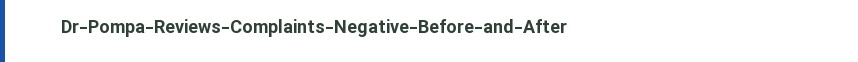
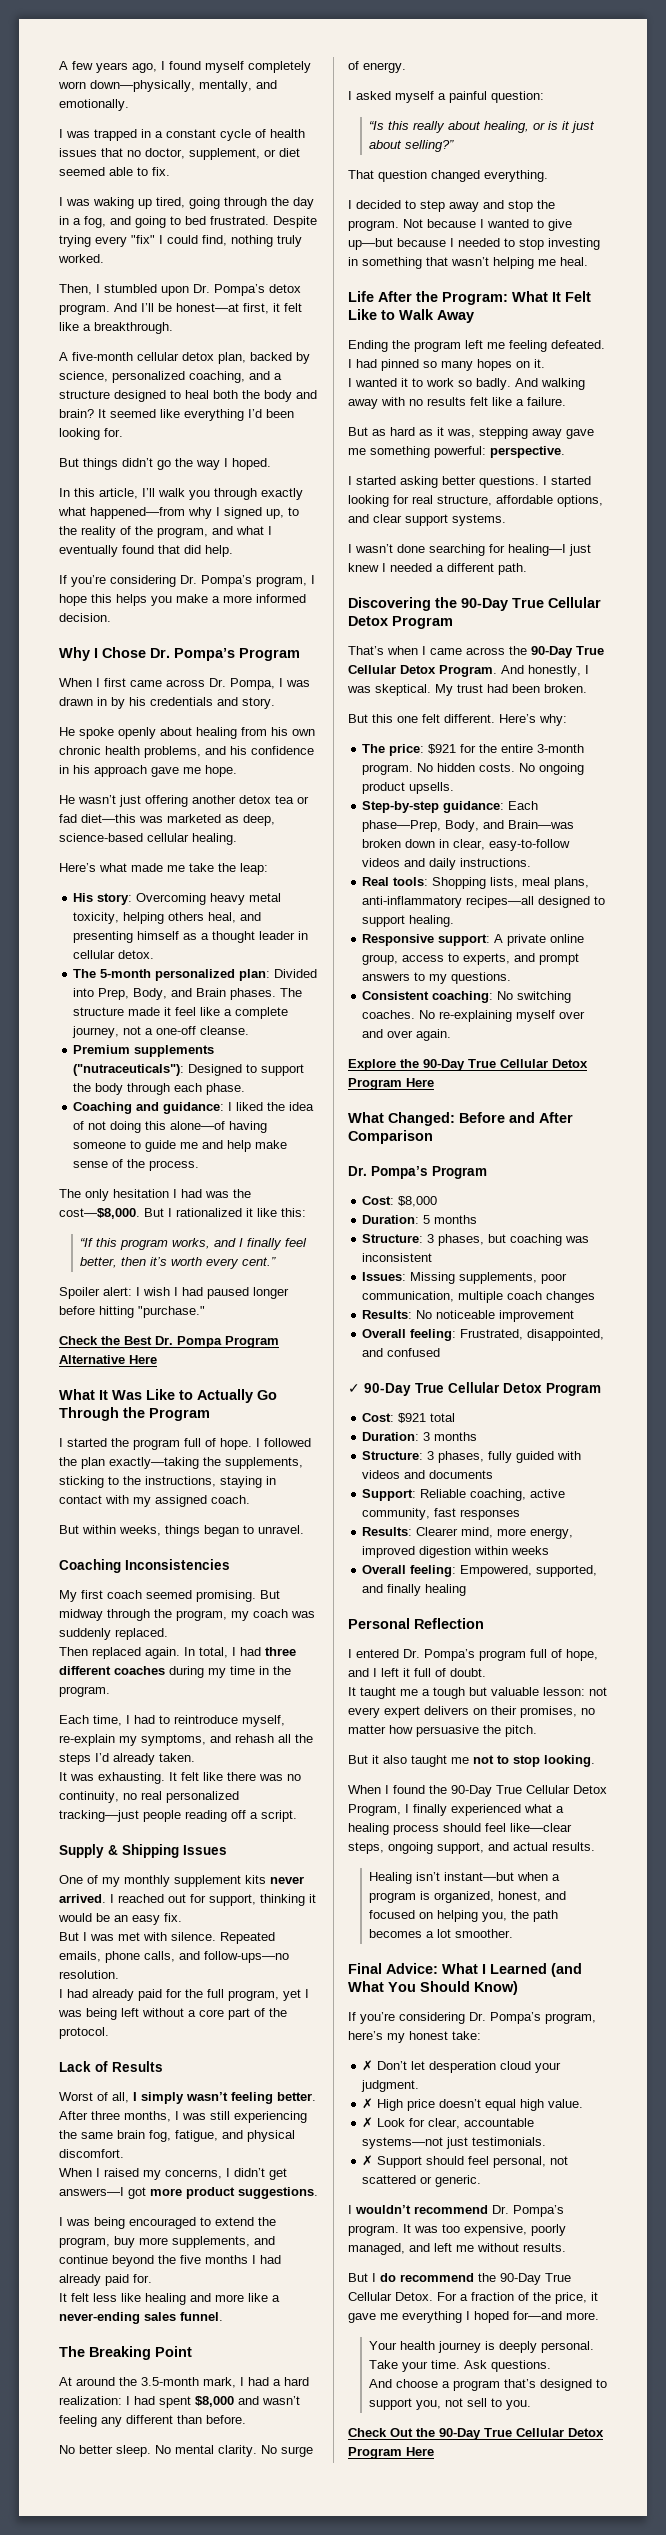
[61,19,567,37] Dr-Pompa-Reviews-Complaints-Negative-Before-and-After -> [59,61,311,73] [58,80,277,92] [59,99,129,111] [59,129,305,141] [59,148,300,160] [59,167,170,176] [59,197,314,209] [59,216,317,228] [59,235,302,247] [58,254,104,263] [59,284,301,296] [59,303,302,315] [59,322,173,334] [59,352,310,364] [59,371,282,383] [59,390,317,402] [59,409,294,421] [59,428,123,440] [59,458,271,470] [59,488,303,500] [58,507,299,519] [59,526,272,538] [59,545,233,557] [59,575,315,587] [59,594,306,606] [59,613,111,622] [59,647,300,661] [59,678,310,690] [59,697,275,709] [59,727,315,739] [59,746,314,758] [59,765,237,777] [59,795,309,807] [59,814,275,826] [59,833,237,845] [59,863,268,875] [73,893,282,905] [73,912,262,924] [73,931,309,943] [73,950,155,959] [73,969,318,981] [73,988,303,1000] [73,1007,289,1019] [72,1026,250,1038] [73,1045,215,1057] [73,1064,305,1076] [73,1083,246,1095] [73,1102,315,1114] [73,1121,268,1133] [73,1140,288,1152] [73,1159,200,1171] [59,1189,251,1201] [59,1208,306,1219] [79,1238,307,1250] [79,1257,276,1269] [59,1287,289,1299] [59,1306,205,1318] [59,1336,279,1348] [59,1355,157,1364] [59,1389,277,1403] [59,1407,210,1421] [59,1438,311,1450] [59,1457,303,1469] [59,1476,276,1488] [59,1495,250,1507] [59,1525,304,1537] [59,1559,230,1573] [59,1590,280,1602] [59,1609,315,1621] [59,1628,168,1640] [59,1647,296,1659] [59,1666,291,1678] [59,1686,110,1697] [59,1715,285,1727] [59,1734,313,1746] [59,1753,195,1765] [59,1772,301,1784] [59,1791,239,1803] [59,1810,297,1822] [59,1844,227,1858] [59,1875,304,1887] [59,1894,316,1906] [58,1913,182,1925] [59,1932,275,1944] [59,1951,289,1963] [59,1970,119,1979] [59,1989,309,2001] [58,2008,287,2020] [59,2027,109,2039] [59,2061,163,2072] [59,2092,316,2104] [59,2111,307,2123] [59,2130,295,2142] [59,2149,124,2158] [59,2168,287,2180] [59,2187,318,2199] [59,2217,276,2229] [59,2236,275,2248] [59,2255,281,2267] [59,2274,152,2286] [59,2293,280,2305] [59,2312,223,2324] [59,2346,192,2360] [59,2377,309,2388] [59,2396,300,2408] [59,2415,246,2427] [59,2445,313,2457] [348,61,406,73] [348,91,544,103] [368,121,595,133] [368,140,454,152] [348,170,548,182] [348,200,555,212] [348,219,572,231] [348,238,600,250] [348,257,588,269] [348,291,591,305] [348,309,474,323] [348,340,605,352] [348,359,545,371] [348,378,585,390] [348,397,566,409] [348,427,594,439] [348,446,565,458] [348,476,591,488] [348,495,603,507] [348,514,506,526] [348,544,591,556] [348,563,527,575] [348,597,601,611] [348,616,453,629] [348,646,604,658] [348,665,589,677] [347,684,587,696] [348,714,567,726] [362,744,585,756] [362,763,585,775] [362,782,455,794] [362,801,539,813] [362,820,575,832] [362,839,571,851] [362,858,532,870] [362,877,590,889] [362,896,606,908] [362,915,455,927] [362,934,585,946] [362,953,580,965] [362,972,512,984] [362,991,572,1003] [362,1010,586,1022] [362,1029,452,1041] [348,1059,588,1071] [348,1078,434,1090] [348,1112,573,1126] [348,1130,433,1144] [348,1166,487,1179] [362,1196,438,1207] [362,1215,478,1224] [362,1234,590,1246] [362,1253,433,1262] [362,1272,568,1284] [362,1291,596,1303] [362,1310,575,1322] [362,1329,605,1341] [362,1348,441,1357] [348,1382,601,1396] [362,1413,456,1423] [362,1432,478,1441] [362,1451,582,1463] [362,1470,494,1479] [362,1489,566,1501] [362,1508,521,1520] [362,1527,574,1539] [362,1546,550,1558] [362,1565,598,1577] [362,1584,467,1596] [348,1618,484,1629] [348,1649,598,1661] [348,1668,486,1677] [348,1687,607,1699] [348,1706,595,1718] [348,1725,537,1737] [348,1755,595,1767] [348,1785,607,1797] [348,1804,564,1816] [348,1823,572,1835] [348,1842,595,1854] [368,1872,560,1884] [368,1891,566,1903] [368,1910,558,1922] [368,1929,513,1938] [348,1963,582,1977] [348,1981,518,1995] [348,2012,596,2024] [348,2031,481,2043] [362,2060,562,2073] [361,2080,420,2092] [362,2098,584,2111] [362,2117,535,2129] [362,2137,547,2149] [362,2155,569,2168] [362,2175,482,2187] [348,2205,564,2217] [348,2224,566,2236] [348,2243,566,2255] [348,2273,571,2285] [348,2292,598,2304] [348,2311,599,2323] [368,2341,594,2353] [368,2360,551,2372] [368,2379,607,2391] [368,2398,531,2410] [348,2428,604,2440] [348,2447,434,2459] A few years ago, I found myself completely worn down—physically, mentally, and emotionally. // I was trapped in a constant cycle of health issues that no doctor, supplement, or diet seemed able to fix. // I was waking up tired, going through the day in a fog, and going to bed frustrated. Despite trying every "fix" I could find, nothing truly worked. // Then, I stumbled upon Dr. Pompa’s detox program. And I’ll be honest—at first, it felt like a breakthrough. // A five-month cellular detox plan, backed by science, personalized coaching, and a structure designed to heal both the body and brain? It seemed like everything I’d been looking for. // But things didn’t go the way I hoped. // In this article, I’ll walk you through exactly what happened—from why I signed up, to the reality of the program, and what I eventually found that did help. // If you’re considering Dr. Pompa’s program, I hope this helps you make a more informed decision. // Why I Chose Dr. Pompa’s Program // When I first came across Dr. Pompa, I was drawn in by his credentials and story. // He spoke openly about healing from his own chronic health problems, and his confidence in his approach gave me hope. // He wasn’t just offering another detox tea or fad diet—this was marketed as deep, science-based cellular healing. // Here’s what made me take the leap: // His story: Overcoming heavy metal toxicity, helping others heal, and presenting himself as a thought leader in cellular detox. // The 5-month personalized plan: Divided into Prep, Body, and Brain phases. The structure made it feel like a complete journey, not a one-off cleanse. // Premium supplements ("nutraceuticals"): Designed to support the body through each phase. // Coaching and guidance: I liked the idea of not doing this alone—of having someone to guide me and help make sense of the process. // The only hesitation I had was the cost—$8,000. But I rationalized it like this: // “If this program works, and I finally feel better, then it’s worth every cent.” // Spoiler alert: I wish I had paused longer before hitting "purchase." // Check the Best Dr. Pompa Program Alternative Here // What It Was Like to Actually Go Through the Program // I started the program full of hope. I followed the plan exactly—taking the supplements, sticking to the instructions, staying in contact with my assigned coach. // But within weeks, things began to unravel. // Coaching Inconsistencies // My first coach seemed promising. But midway through the program, my coach was suddenly replaced. // Then replaced again. In total, I had three different coaches during my time in the program. // Each time, I had to reintroduce myself, re-explain my symptoms, and rehash all the steps I’d already taken. // It was exhausting. It felt like there was no continuity, no real personalized tracking—just people reading off a script. // Supply & Shipping Issues // One of my monthly supplement kits never arrived. I reached out for support, thinking it would be an easy fix. // But I was met with silence. Repeated emails, phone calls, and follow-ups—no resolution. // I had already paid for the full program, yet I was being left without a core part of the protocol. // Lack of Results // Worst of all, I simply wasn’t feeling better. After three months, I was still experiencing the same brain fog, fatigue, and physical discomfort. // When I raised my concerns, I didn’t get answers—I got more product suggestions. // I was being encouraged to extend the program, buy more supplements, and continue beyond the five months I had already paid for. // It felt less like healing and more like a never-ending sales funnel. // The Breaking Point // At around the 3.5-month mark, I had a hard realization: I had spent $8,000 and wasn’t feeling any different than before. // No better sleep. No mental clarity. No surge of energy. // I asked myself a painful question: // “Is this really about healing, or is it just about selling?” // That question changed everything. // I decided to step away and stop the program. Not because I wanted to give up—but because I needed to stop investing in something that wasn’t helping me heal. // Life After the Program: What It Felt Like to Walk Away // Ending the program left me feeling defeated. I had pinned so many hopes on it. // I wanted it to work so badly. And walking away with no results felt like a failure. // But as hard as it was, stepping away gave me something powerful: perspective. // I started asking better questions. I started looking for real structure, affordable options, and clear support systems. // I wasn’t done searching for healing—I just knew I needed a different path. // Discovering the 90-Day True Cellular Detox Program // That’s when I came across the 90-Day True Cellular Detox Program. And honestly, I was skeptical. My trust had been broken. // But this one felt different. Here’s why: // The price: $921 for the entire 3-month program. No hidden costs. No ongoing product upsells. // Step-by-step guidance: Each phase—Prep, Body, and Brain—was broken down in clear, easy-to-follow videos and daily instructions. // Real tools: Shopping lists, meal plans, anti-inflammatory recipes—all designed to support healing. // Responsive support: A private online group, access to experts, and prompt answers to my questions. // Consistent coaching: No switching coaches. No re-explaining myself over and over again. // Explore the 90-Day True Cellular Detox Program Here // What Changed: Before and After Comparison // Dr. Pompa’s Program // Cost: $8,000 // Duration: 5 months // Structure: 3 phases, but coaching was inconsistent // Issues: Missing supplements, poor communication, multiple coach changes // Results: No noticeable improvement // Overall feeling: Frustrated, disappointed, and confused // ✓ 90-Day True Cellular Detox Program // Cost: $921 total // Duration: 3 months // Structure: 3 phases, fully guided with videos and documents // Support: Reliable coaching, active community, fast responses // Results: Clearer mind, more energy, improved digestion within weeks // Overall feeling: Empowered, supported, and finally healing // Personal Reflection // I entered Dr. Pompa’s program full of hope, and I left it full of doubt. // It taught me a tough but valuable lesson: not every expert delivers on their promises, no matter how persuasive the pitch. // But it also taught me not to stop looking. // When I found the 90-Day True Cellular Detox Program, I finally experienced what a healing process should feel like—clear steps, ongoing support, and actual results. // Healing isn’t instant—but when a program is organized, honest, and focused on helping you, the path becomes a lot smoother. // Final Advice: What I Learned (and What You Should Know) // If you’re considering Dr. Pompa’s program, here’s my honest take: // ✗ Don’t let desperation cloud your judgment. // ✗ High price doesn’t equal high value. // ✗ Look for clear, accountable systems—not just testimonials. // ✗ Support should feel personal, not scattered or generic. // I wouldn’t recommend Dr. Pompa’s program. It was too expensive, poorly managed, and left me without results. // But I do recommend the 90-Day True Cellular Detox. For a fraction of the price, it gave me everything I hoped for—and more. // Your health journey is deeply personal. Take your time. Ask questions. // And choose a program that’s designed to support you, not sell to you. // Check Out the 90-Day True Cellular Detox Program Here

